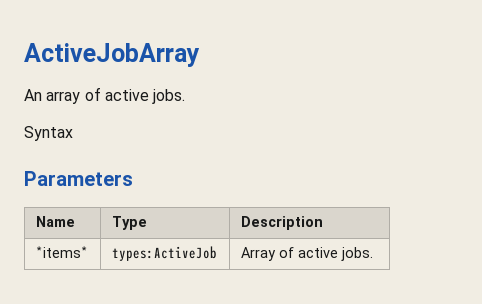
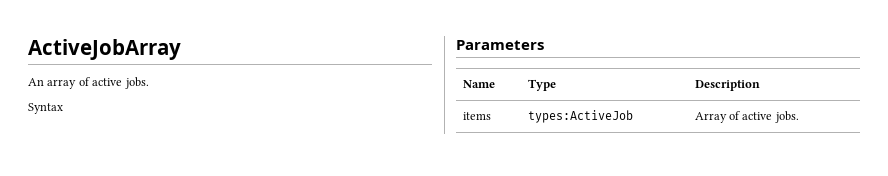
[35,246,88,258] *items* -> [462,112,491,120] items

